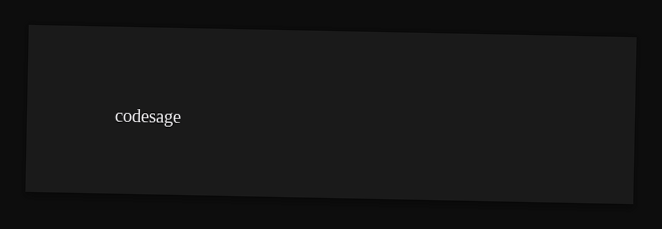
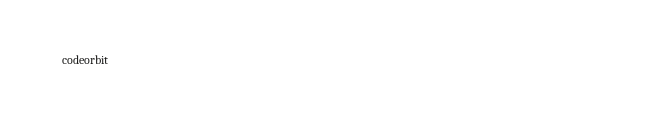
[114,108,182,127] codesage -> [62,55,108,64] codeorbit

